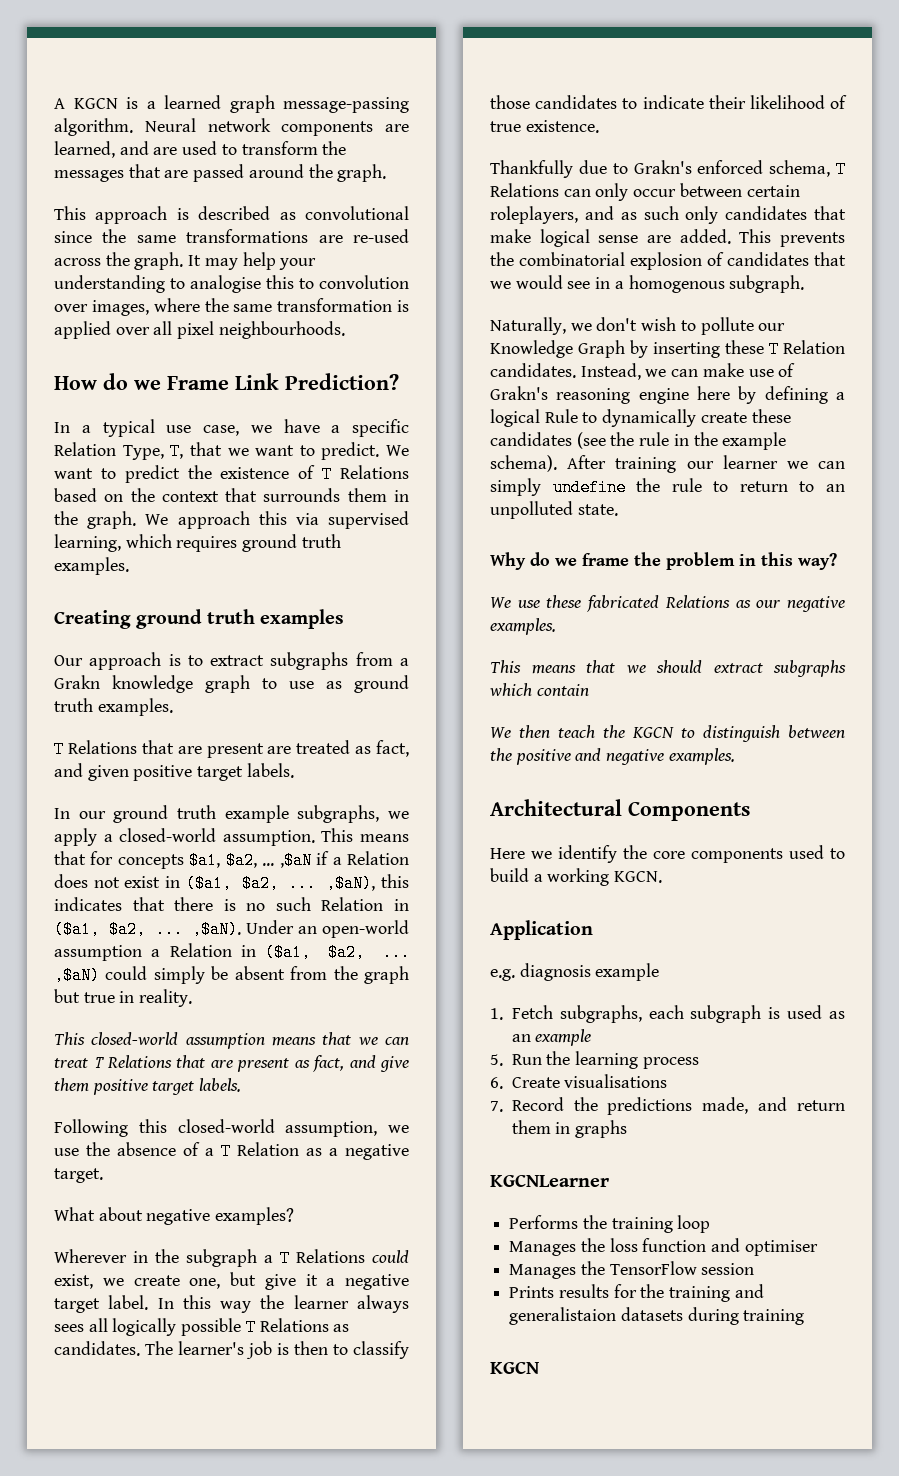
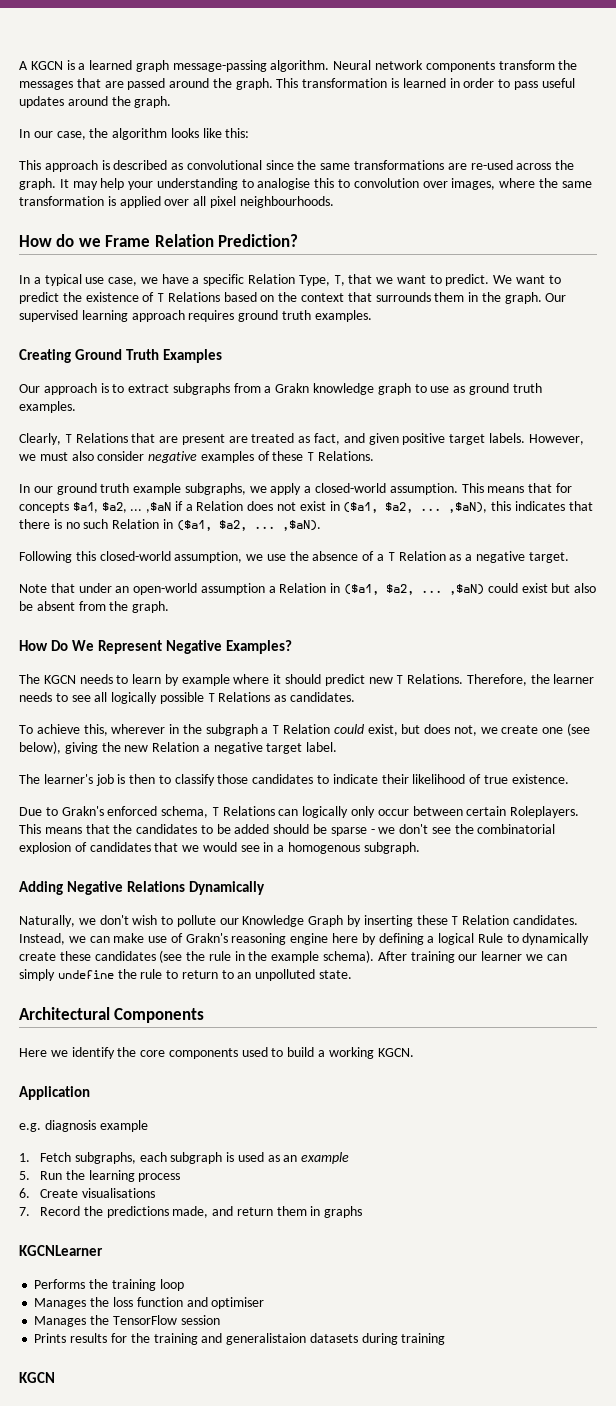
[385,124,409,132] [54,141,237,158] are learned, and are used to -> (495, 66) none
(387, 173) none -> [276,78,575,90] [19,96,172,108] [19,128,250,140] This transformation is learned in order to pass useful updates around the graph. // In our case, the algorithm looks like this:
[235,373,279,390] Link -> [154,234,214,247] Relation
[145,511,409,529] [54,534,172,552] We approach this via supervised learning, which -> [545,293,567,302] [19,310,185,322] Our supervised learning approach
[136,609,344,629] ground truth examples -> [75,349,223,363] Ground Truth Examples
(173, 707) none -> [19,433,61,445] Clearly,
(294, 770) none -> [528,434,584,445] [19,451,375,463] However, we must also consider negative examples of these T Relations.
[245,920,409,938] [54,943,410,961] [54,966,410,984] [54,989,193,1007] [54,1032,409,1049] [54,1055,410,1072] [54,1078,242,1095] Under an open-world assumption a Relation in ($a1, $a2, ... ,$aN) could simply be absent from the graph but true in reality. // This closed-world assumption means that we can treat T Relations that are present as fact, and give them positive target labels. -> (321, 525) none
[54,1207,295,1225] [54,1249,409,1267] [54,1272,409,1290] [54,1295,409,1313] [54,1324,84,1332] What about negative examples? // Wherever in the subgraph a T Relations could exist, we create one, but give it a negative target label. In this way the learner always sees -> [19,583,597,595] [19,601,170,613] [19,640,293,654] [19,674,595,686] [19,692,91,702] Note that under an open-world assumption a Relation in ($a1, $a2, ... ,$aN) could exist but also be absent from the graph. // How Do We Represent Negative Examples? // The KGCN needs to learn by example where it should predict new T Relations. Therefore, the learner needs to see
(140, 1348) none -> [19,723,591,736] [19,741,338,754] // To achieve this, wherever in the subgraph a T Relation could exist, but does not, we create one (see below), giving the new Relation a negative target label. //
[490,160,607,178] Thankfully due -> [19,807,42,816] Due
(591, 193) none -> [302,806,349,818] logically
[490,206,846,224] [490,229,845,247] roleplayers, and as such only candidates that make logical sense are added. This prevents -> [510,806,580,818] [19,824,451,836] Roleplayers. This means that the candidates to be added should be sparse - we don't see
(805, 284) none -> [19,881,266,895] // Adding Negative Relations Dynamically
[490,552,837,570] [490,595,845,612] [490,618,556,635] [490,660,846,677] [489,683,589,696] [490,725,845,742] [490,748,735,765] // Why do we frame the problem in this way? // We use these fabricated Relations as our negative examples. // This means that we should extract subgraphs which contain // We then teach the KGCN to distinguish between the positive and negative examples. -> (353, 974) none

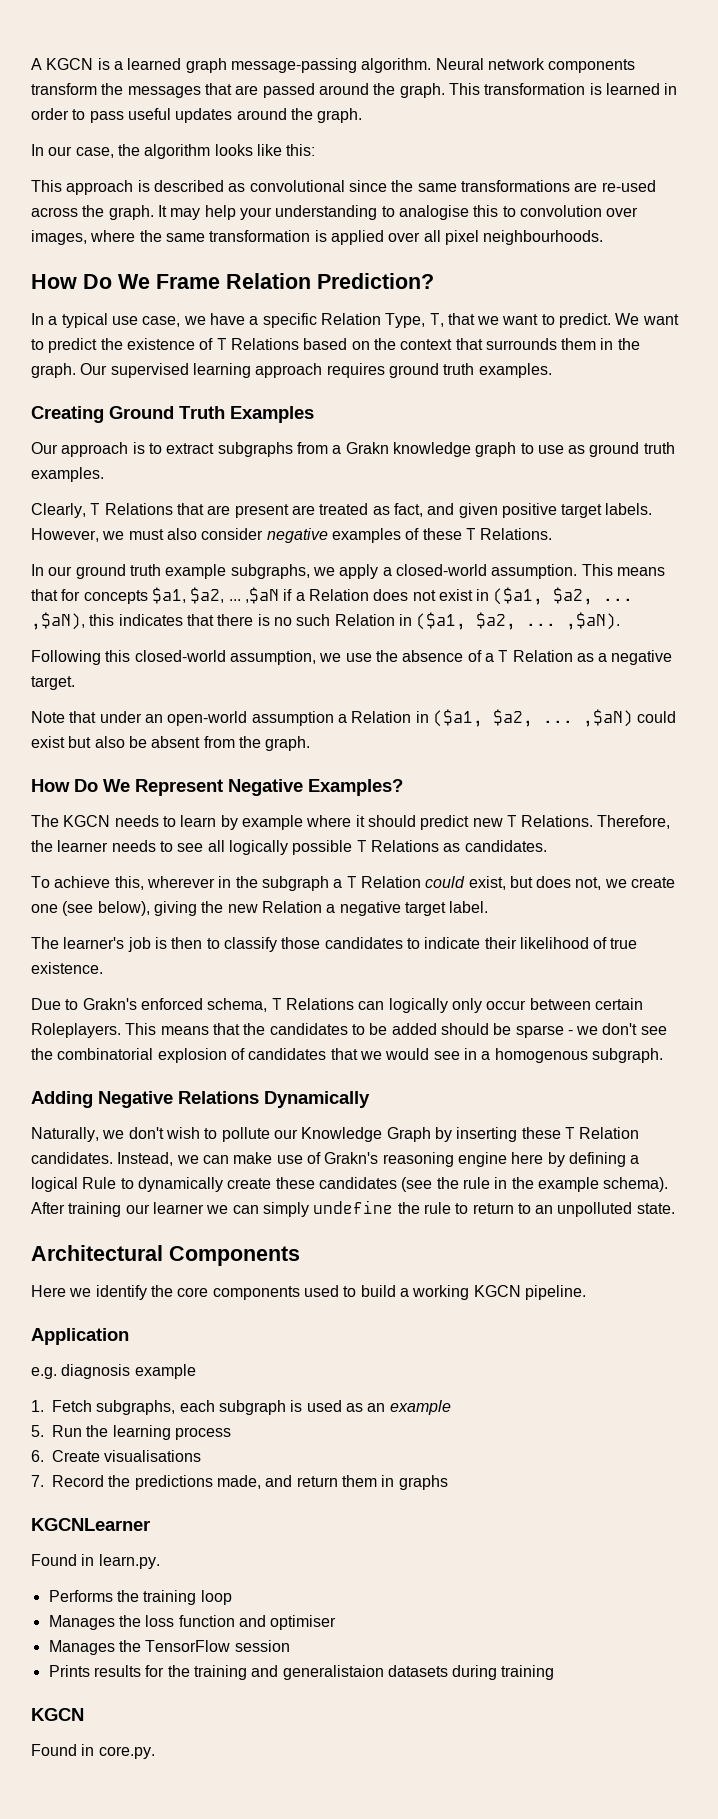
[56,234,101,247] do we -> [83,274,150,289] Do We
[377,1048,414,1057] KGCN. -> [473,1285,586,1300] KGCN pipeline.
(103, 1250) none -> [31,1554,160,1569] // Found in learn.py.
(55, 1377) none -> [31,1744,155,1759] // Found in core.py.

